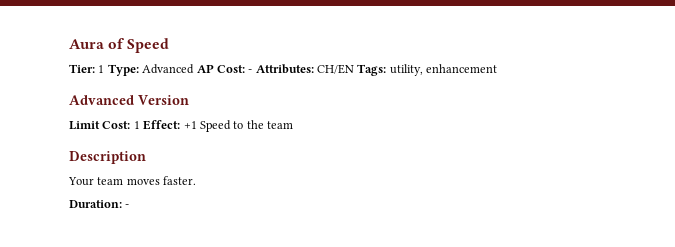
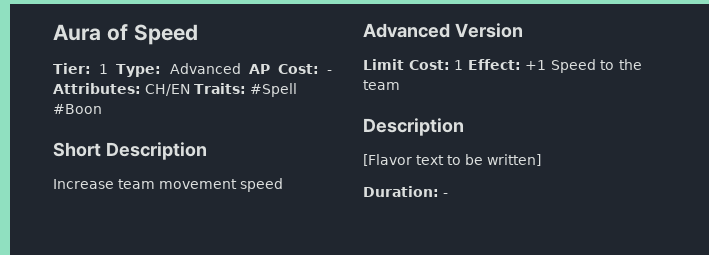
[357,64,498,76] Tags: utility, enhancement -> [194,83,297,97] [53,104,102,114] [53,142,207,160] [53,178,283,192] Traits: #Spell #Boon // Short Description // Increase team movement speed
[68,176,197,186] Your team moves faster. -> [363,154,541,166] [Flavor text to be written]

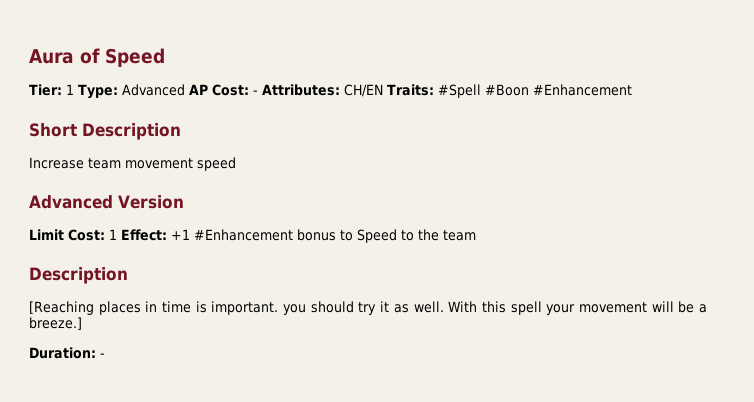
(102, 109) none -> [532,84,632,96] #Enhancement
(547, 65) none -> [194,229,353,241] #Enhancement bonus to
[363,154,541,166] [Flavor text to be written] -> [29,301,708,315] [29,317,82,330] [Reaching places in time is important. you should try it as well. With this spell your movement will be a breeze.]

